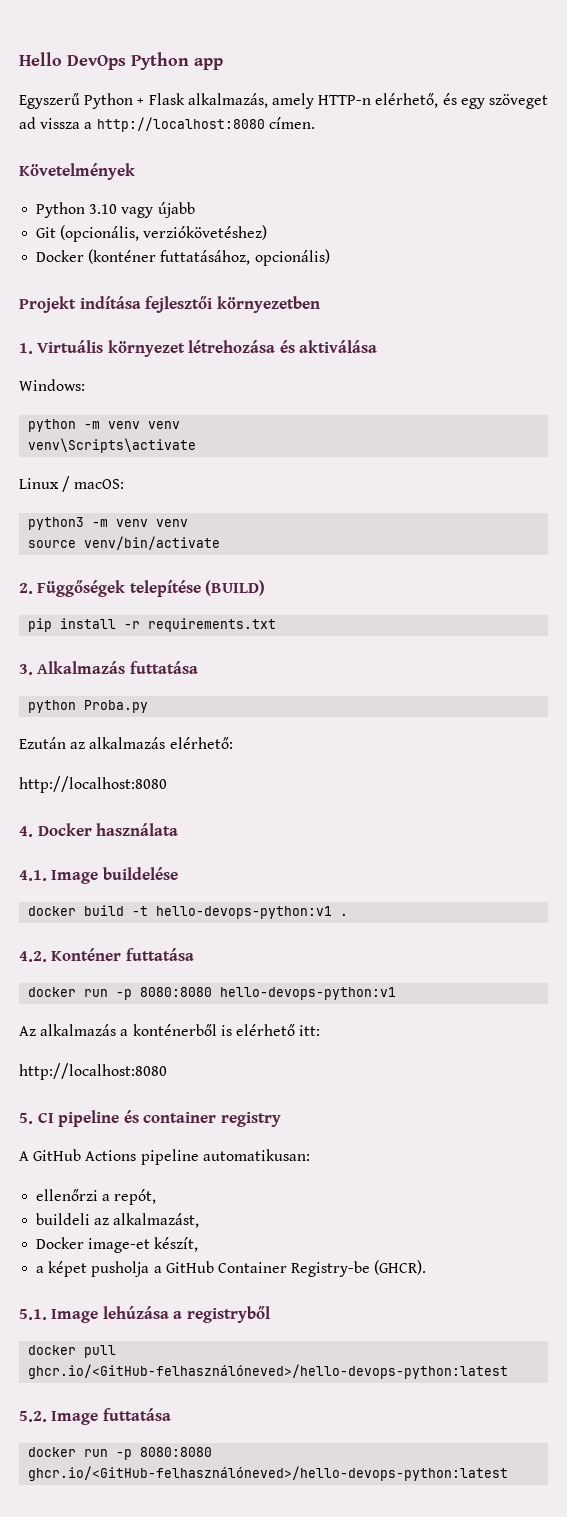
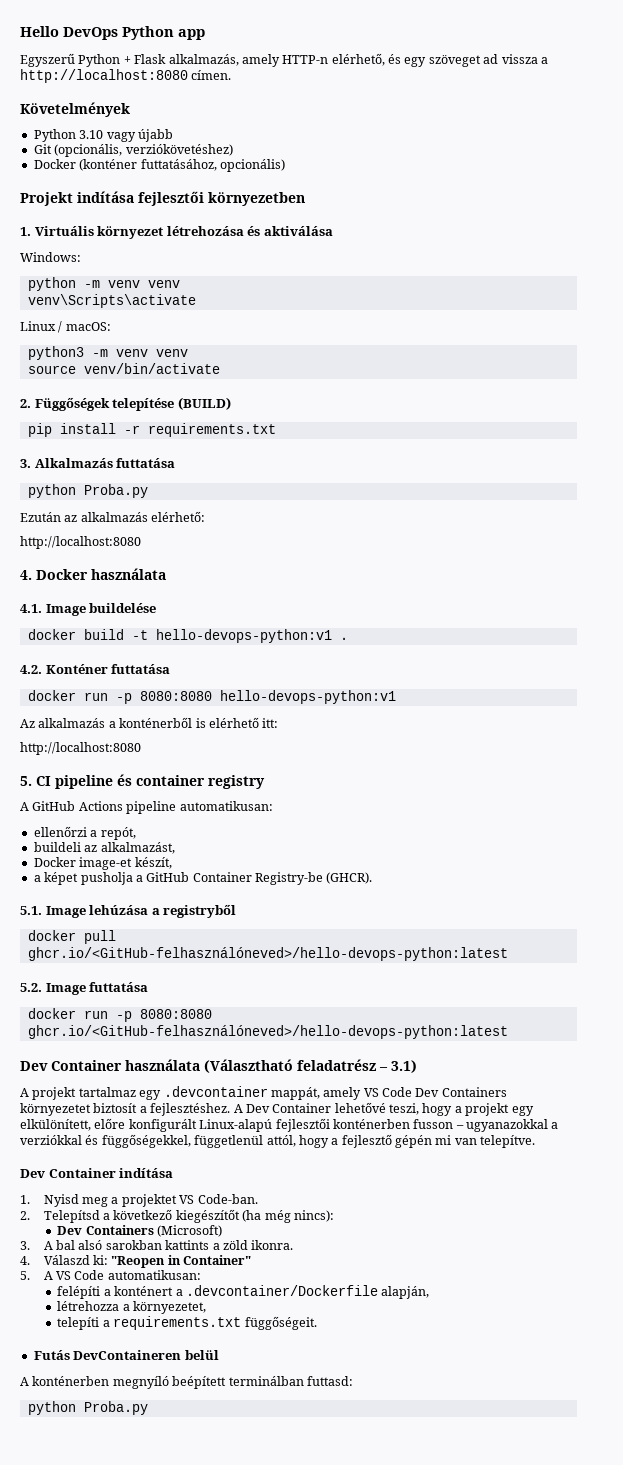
(509, 1473) none -> [20,1059,417,1073] [20,1086,507,1100] [20,1102,534,1116] [20,1118,559,1132] [20,1134,536,1148] [20,1168,174,1178] [20,1194,258,1207] [20,1209,334,1223] [57,1225,223,1237] [20,1240,294,1250] [20,1255,252,1268] [20,1270,201,1280] [57,1285,430,1299] [57,1301,207,1314] [57,1316,317,1330] [33,1350,219,1360] [20,1376,353,1389] [27,1401,148,1415] // Dev Container használata (Választható feladatrész – 3.1) // A projekt tartalmaz egy .devcontainer mappát, amely VS Code Dev Containers környezetet biztosít a fejlesztéshez. A Dev Container lehetővé teszi, hogy a projekt egy elkülönített, előre konfigurált Linux-alapú fejlesztői konténerben fusson – ugyanazokkal a verziókkal és függőségekkel, függetlenül attól, hogy a fejlesztő gépén mi van telepítve. // Dev Container indítása // 1. Nyisd meg a projektet VS Code-ban. // 2. Telepítsd a következő kiegészítőt (ha még nincs): // Dev Containers (Microsoft) // 3. A bal alsó sarokban kattints a zöld ikonra. // 4. Válaszd ki: "Reopen in Container" // 5. A VS Code automatikusan: // felépíti a konténert a .devcontainer/Dockerfile alapján, // létrehozza a környezetet, // telepíti a requirements.txt függőségeit. // Futás DevContaineren belül // A konténerben megnyíló beépített terminálban futtasd: // python Proba.py

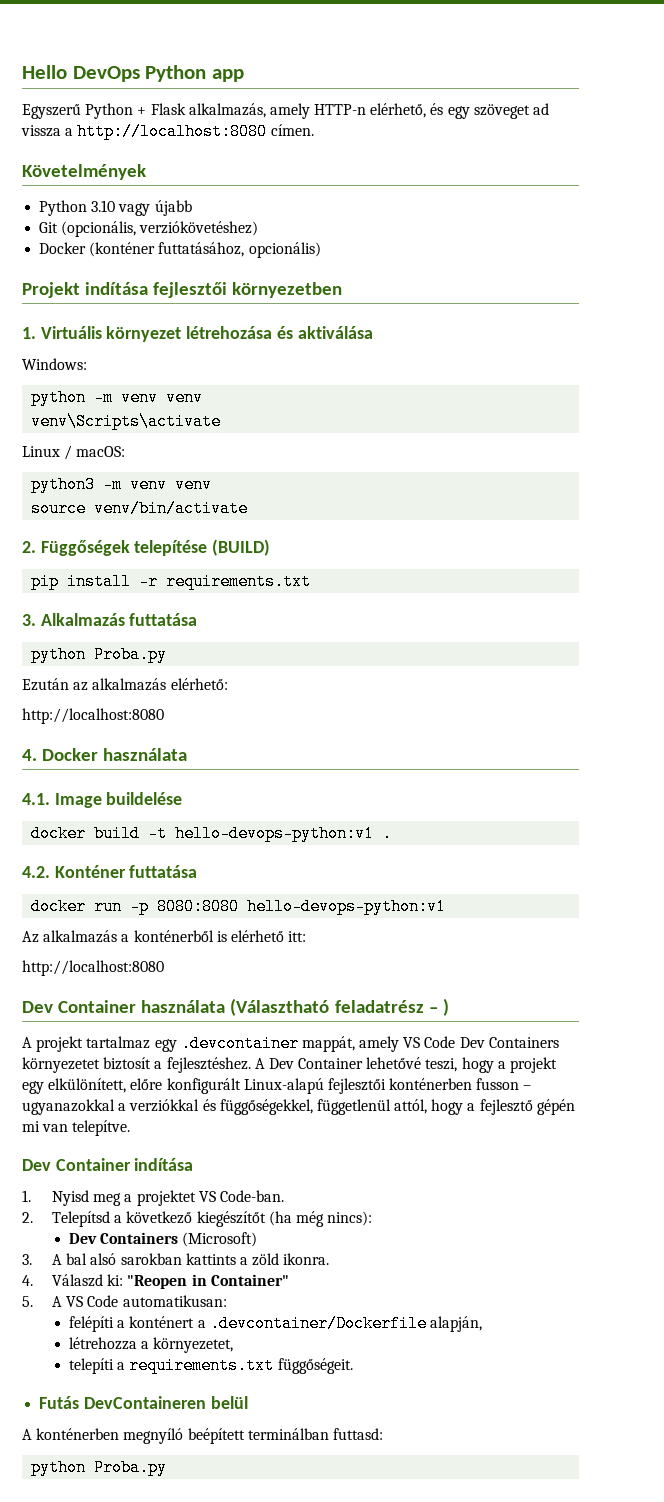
[20,774,265,789] [20,801,273,814] [33,826,136,840] [33,842,175,854] [33,857,172,870] [33,872,373,885] [20,904,237,918] [27,930,116,944] [27,947,508,961] [20,982,149,995] [27,1008,212,1022] [27,1025,508,1039] // 5. CI pipeline és container registry // A GitHub Actions pipeline automatikusan: // ellenőrzi a repót, // buildeli az alkalmazást, // Docker image-et készít, // a képet pusholja a GitHub Container Registry-be (GHCR). // 5.1. Image lehúzása a registryből // docker pull ghcr.io/<GitHub-felhasználóneved>/hello-devops-python:latest // 5.2. Image futtatása // docker run -p 8080:8080 ghcr.io/<GitHub-felhasználóneved>/hello-devops-python:latest -> (164, 968) none
[391,1060,417,1073] 3.1) -> [442,998,449,1016] )

